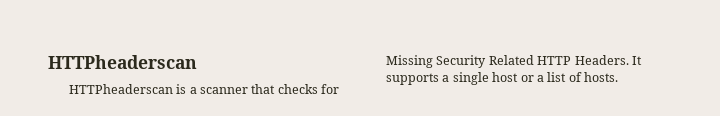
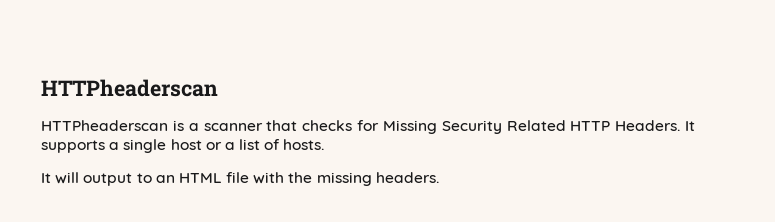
(618, 77) none -> [41,172,439,186] // It will output to an HTML file with the missing headers.

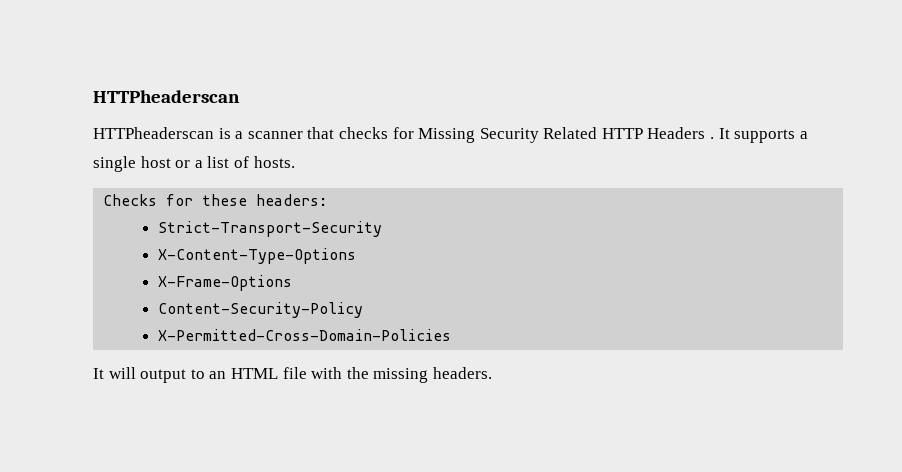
[615,120,681,131] Headers. -> [647,127,715,139] Headers .
(325, 144) none -> [103,194,328,206] [157,221,382,237] [157,248,356,264] [157,275,292,291] [157,302,363,318] [157,329,451,341] // Checks for these headers: // Strict-Transport-Security // X-Content-Type-Options // X-Frame-Options // Content-Security-Policy // X-Permitted-Cross-Domain-Policies

